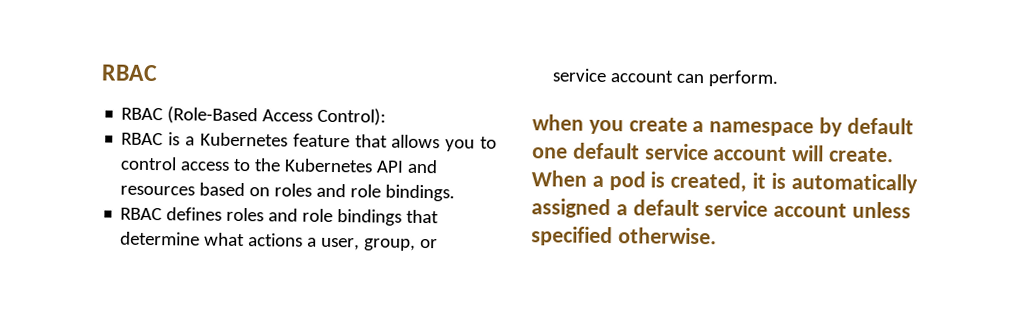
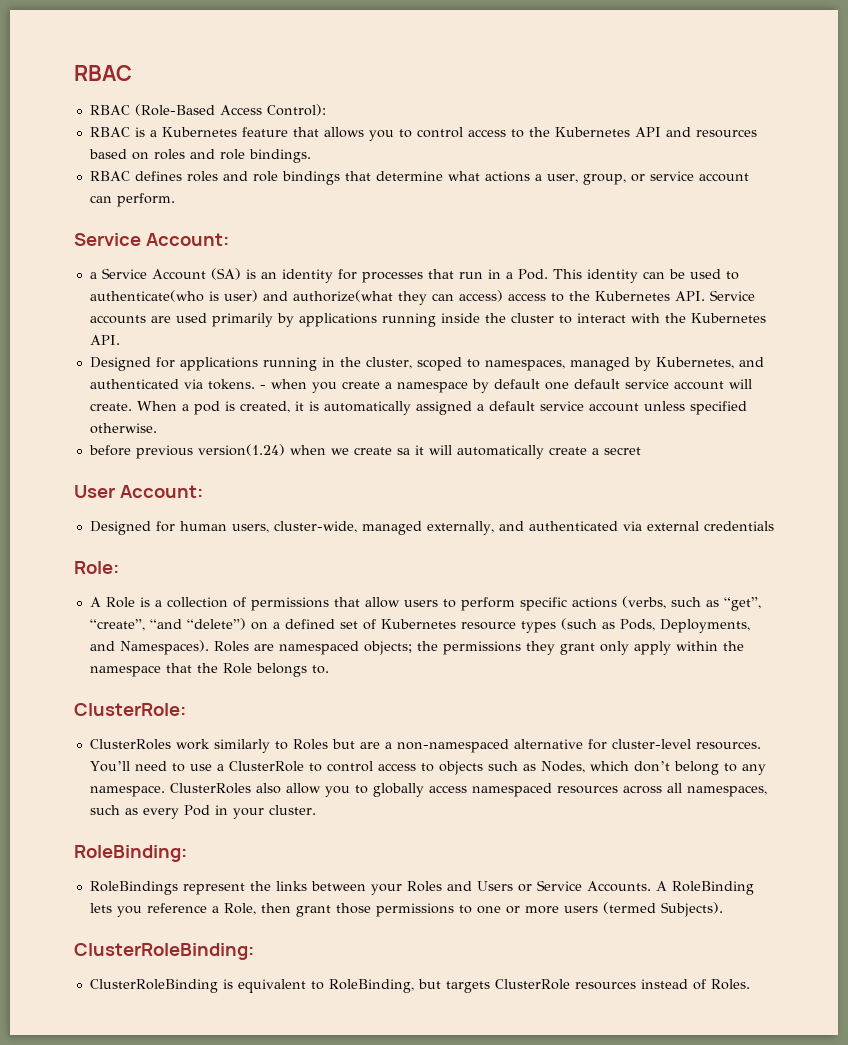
(780, 78) none -> [74,233,229,246] [89,268,739,283] [89,290,755,305] [89,313,766,327] [89,335,120,345] [89,357,764,371] [89,379,266,390] Service Account: // a Service Account (SA) is an identity for processes that run in a Pod. This identity can be used to authenticate(who is user) and authorize(what they can access) access to the Kubernetes API. Service accounts are used primarily by applications running inside the cluster to interact with the Kubernetes API. // Designed for applications running in the cluster, scoped to namespaces, managed by Kubernetes, and authenticated via tokens. -
(717, 236) none -> [88,444,641,459] [74,485,203,498] [89,521,774,535] [74,561,119,574] [89,596,761,611] [89,618,750,633] [89,640,744,655] [89,663,329,677] [74,703,186,716] [89,739,761,753] [89,761,766,775] [89,783,767,797] [89,805,316,819] [74,845,187,862] [89,880,754,895] [89,902,723,917] [74,943,254,960] [89,979,750,993] // before previous version(1.24) when we create sa it will automatically create a secret // User Account: // Designed for human users, cluster-wide, managed externally, and authenticated via external credentials // Role: // A Role is a collection of permissions that allow users to perform specific actions (verbs, such as “get”, “create”, “and “delete”) on a defined set of Kubernetes resource types (such as Pods, Deployments, and Namespaces). Roles are namespaced objects; the permissions they grant only apply within the namespace that the Role belongs to. // ClusterRole: // ClusterRoles work similarly to Roles but are a non-namespaced alternative for cluster-level resources. You’ll need to use a ClusterRole to control access to objects such as Nodes, which don’t belong to any namespace. ClusterRoles also allow you to globally access namespaced resources across all namespaces, such as every Pod in your cluster. // RoleBinding: // RoleBindings represent the links between your Roles and Users or Service Accounts. A RoleBinding lets you reference a Role, then grant those permissions to one or more users (termed Subjects). // ClusterRoleBinding: // ClusterRoleBinding is equivalent to RoleBinding, but targets ClusterRole resources instead of Roles.

